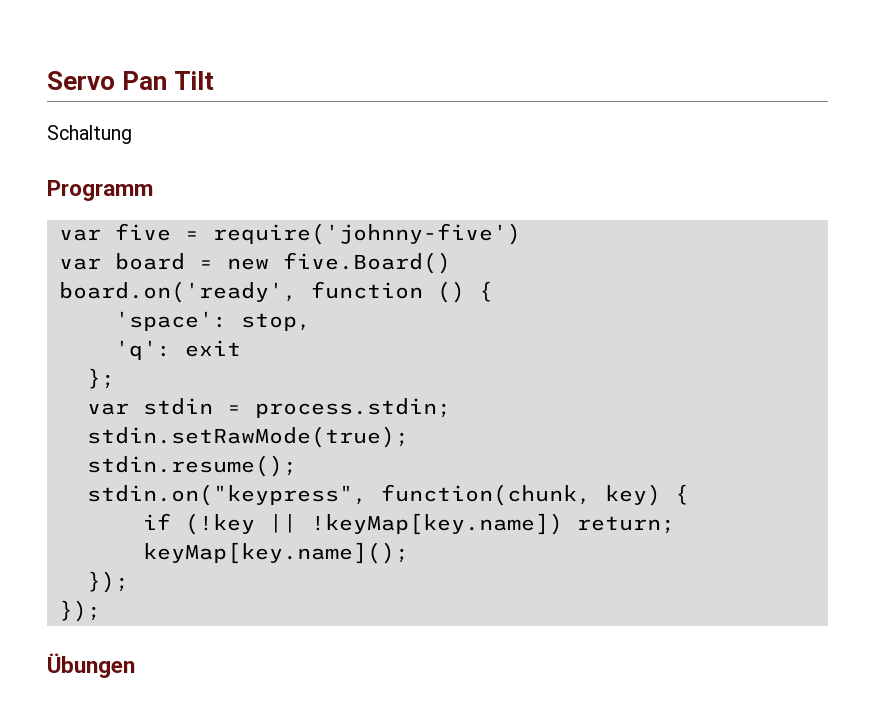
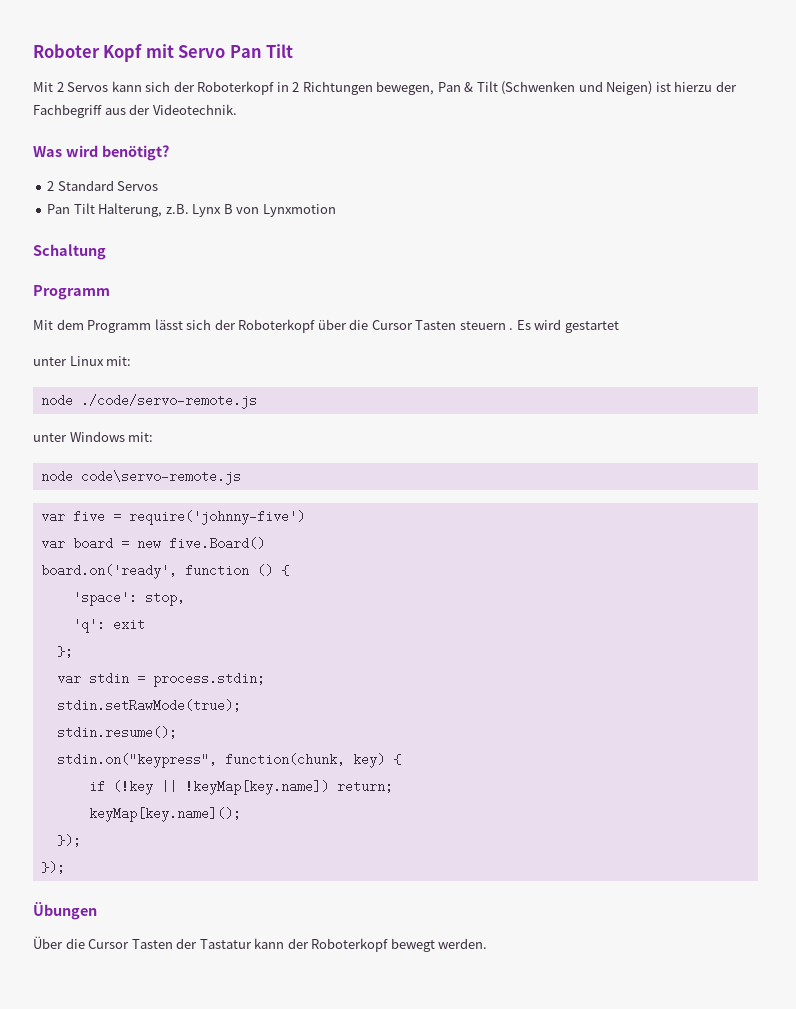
(47, 80) none -> [33,44,174,62] Roboter Kopf mit
[47,125,132,144] [47,180,153,201] Schaltung // Programm -> [33,81,737,95] [33,104,237,118] [33,145,169,161] [47,180,159,191] [47,203,336,217] [33,244,106,260] [33,285,110,300] [33,319,619,333] [33,356,132,366] [40,394,257,409] [33,431,154,442] [40,470,241,485] Mit 2 Servos kann sich der Roboterkopf in 2 Richtungen bewegen, Pan & Tilt (Schwenken und Neigen) ist hierzu der Fachbegriff aus der Videotechnik. // Was wird benötigt? // 2 Standard Servos // Pan Tilt Halterung, z.B. Lynx B von Lynxmotion // Schaltung // Programm // Mit dem Programm lässt sich der Roboterkopf über die Cursor Tasten steuern . Es wird gestartet // unter Linux mit: // node ./code/servo-remote.js // unter Windows mit: // node code\servo-remote.js
(135, 665) none -> [33,936,488,952] // Über die Cursor Tasten der Tastatur kann der Roboterkopf bewegt werden.

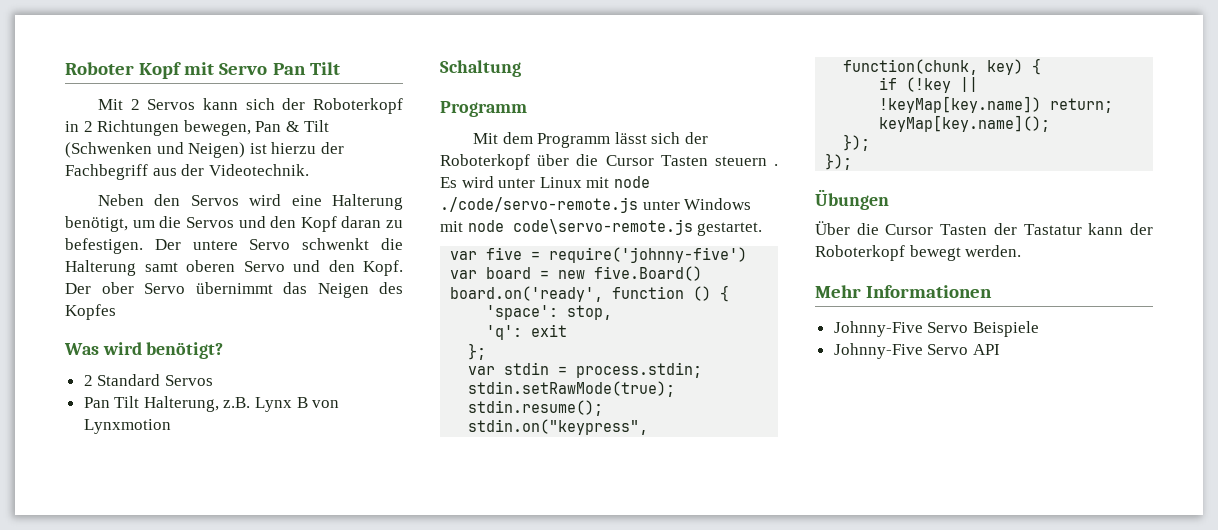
(237, 109) none -> [97,194,403,210] [65,216,403,232] [65,238,404,254] [65,260,403,276] [65,282,403,298] [65,304,116,320] // Neben den Servos wird eine Halterung benötigt, um die Servos und den Kopf daran zu befestigen. Der untere Servo schwenkt die Halterung samt oberen Servo und den Kopf. Der ober Servo übernimmt das Neigen des Kopfes
[564,321,619,333] gestartet // -> (494, 182) none
[106,356,132,366] mit: // -> [586,177,610,188] mit
(257, 401) // -> (638, 205) none
[128,432,154,442] mit: // -> [440,221,463,232] mit
(241, 477) none -> [697,222,763,236] gestartet.
(488, 943) none -> [815,285,993,298] [833,321,1039,337] [833,343,1000,359] // Mehr Informationen // Johnny-Five Servo Beispiele // Johnny-Five Servo API

